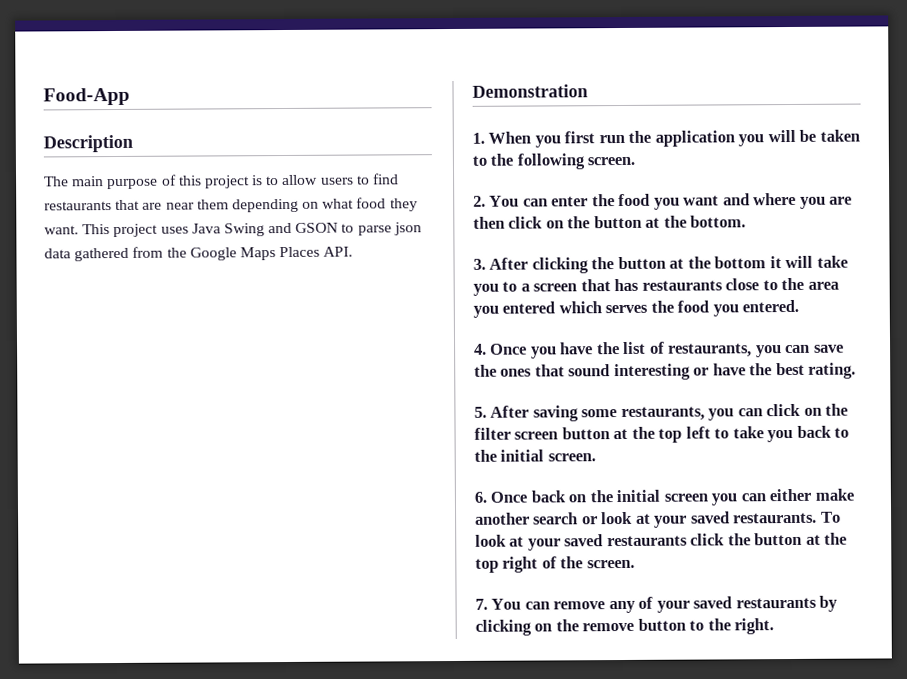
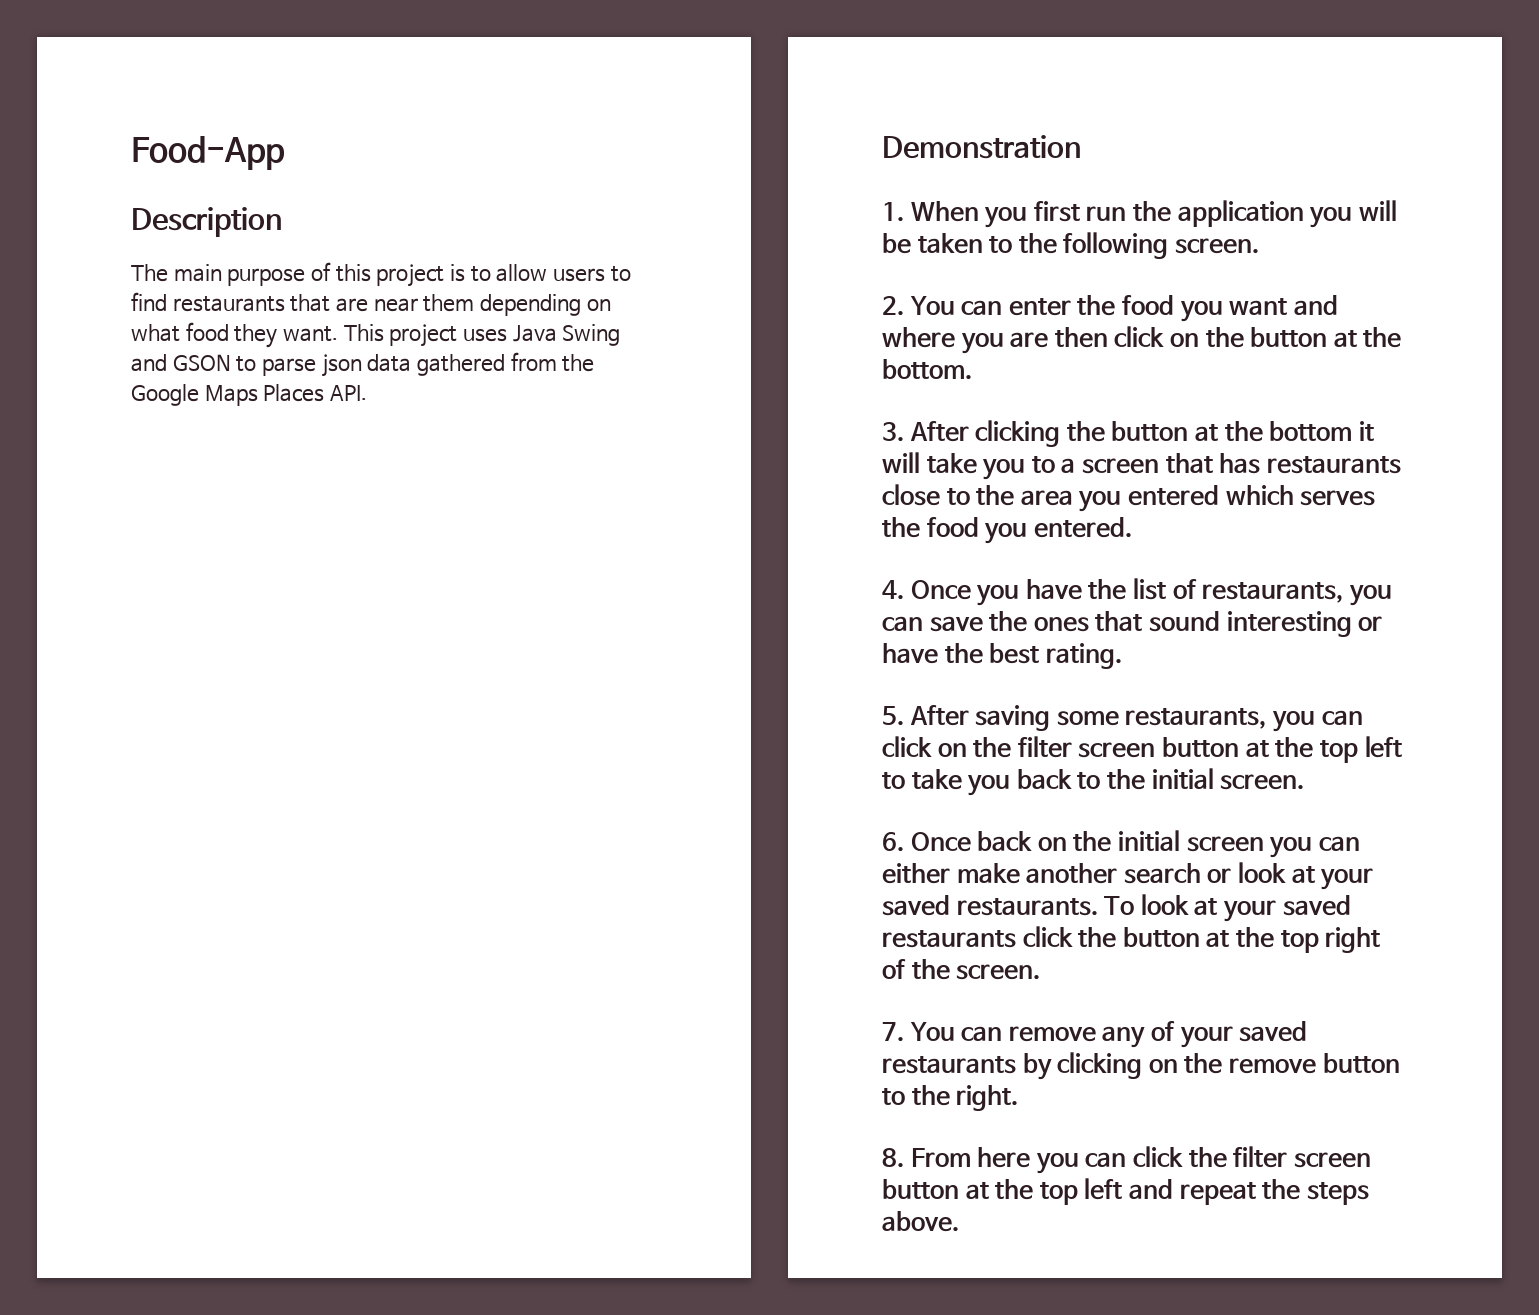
(775, 626) none -> [882,1146,1371,1174] [882,1178,1369,1205] [882,1211,959,1232] // 8. From here you can click the filter screen button at the top left and repeat the steps above.

